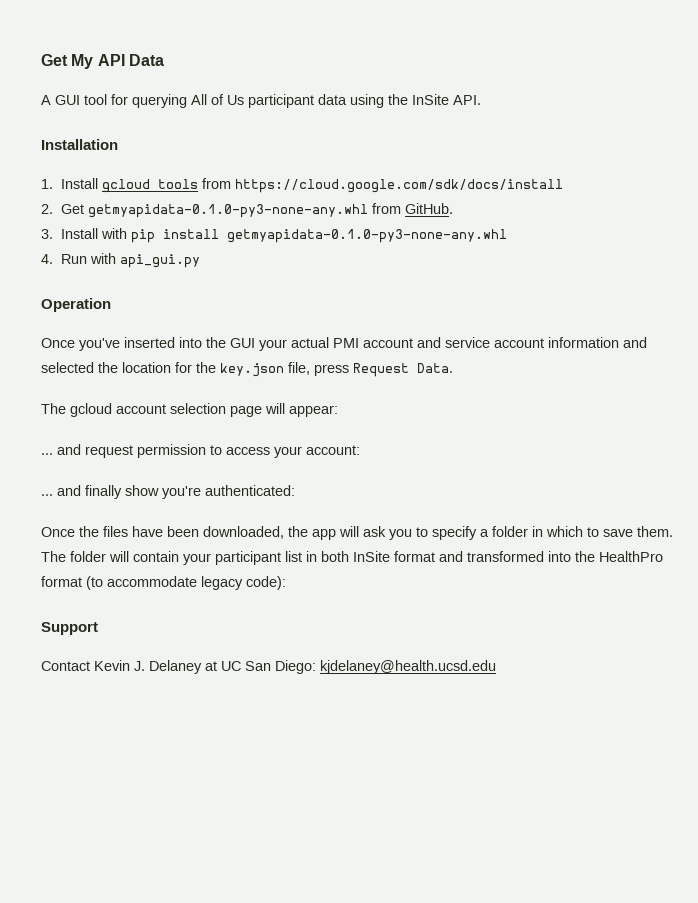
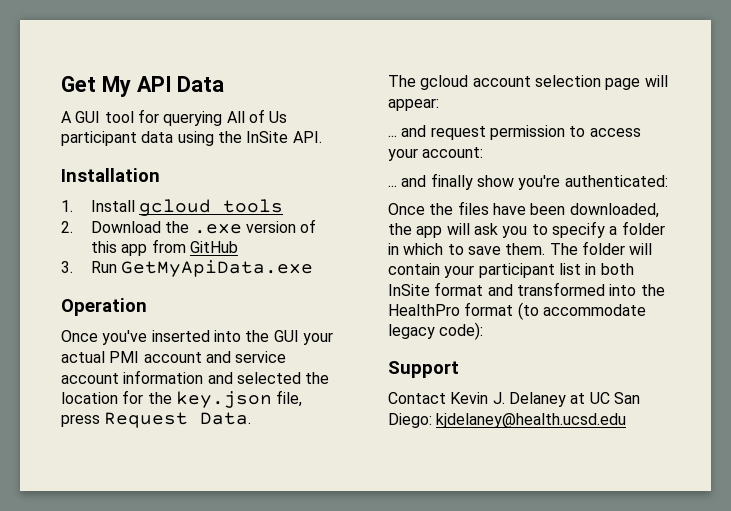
[202,178,564,193] from https://cloud.google.com/sdk/docs/install -> (284, 206) none
[61,203,454,218] [41,228,508,243] [41,253,201,268] Get getmyapidata-0.1.0-py3-none-any.whl from GitHub. // 3. Install with pip install getmyapidata-0.1.0-py3-none-any.whl // 4. Run with api_gui.py -> [90,219,317,234] [90,239,238,256] [61,260,314,277] Download the .exe version of this app from GitHub // 3. Run GetMyApiData.exe

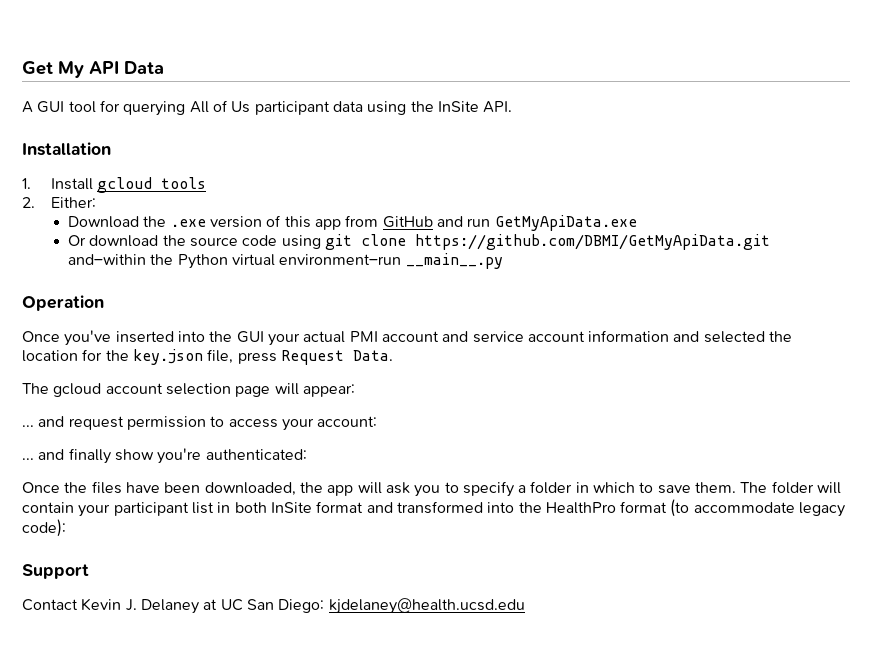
(73, 227) none -> [50,197,96,208] Either: //
[61,260,314,277] // 3. Run GetMyApiData.exe -> [436,215,637,231] [68,234,771,250] [68,253,503,269] and run GetMyApiData.exe // Or download the source code using git clone https://github.com/DBMI/GetMyApiData.git and–within the Python virtual environment–run __main__.py

